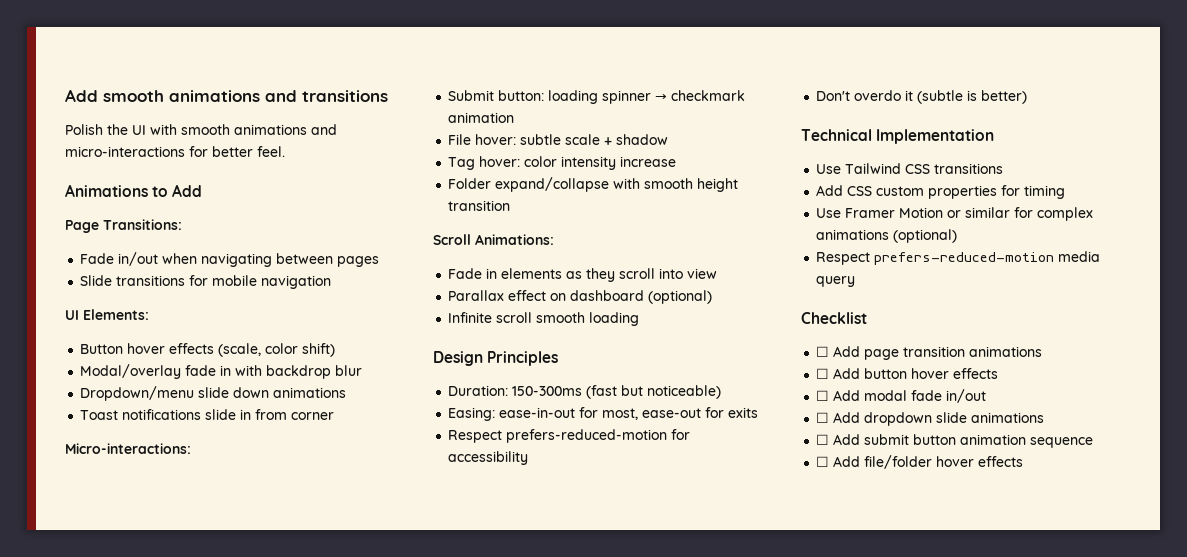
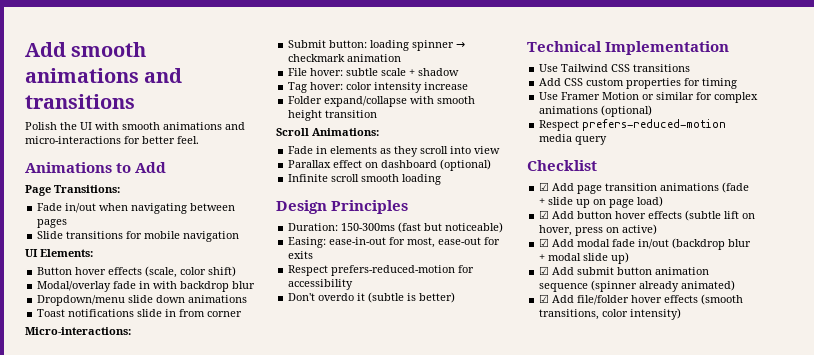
[816,346,830,357] ☐ -> [539,182,550,191] ☑
[816,368,999,379] [816,389,987,403] [816,412,1045,426] [816,434,830,445] // ☐ Add button hover effects // ☐ Add modal fade in/out // ☐ Add dropdown slide animations // ☐ -> [722,182,750,193] [539,196,664,208] [539,210,756,221] [539,224,658,236] [539,238,752,250] [539,252,630,264] [539,266,550,275] (fade + slide up on page load) // ☑ Add button hover effects (subtle lift on hover, press on active) // ☑ Add modal fade in/out (backdrop blur + modal slide up) // ☑
[816,455,1024,469] // ☐ Add file/folder hover effects -> [591,280,736,292] [539,294,744,305] [539,308,682,320] (spinner already animated) // ☑ Add file/folder hover effects (smooth transitions, color intensity)

